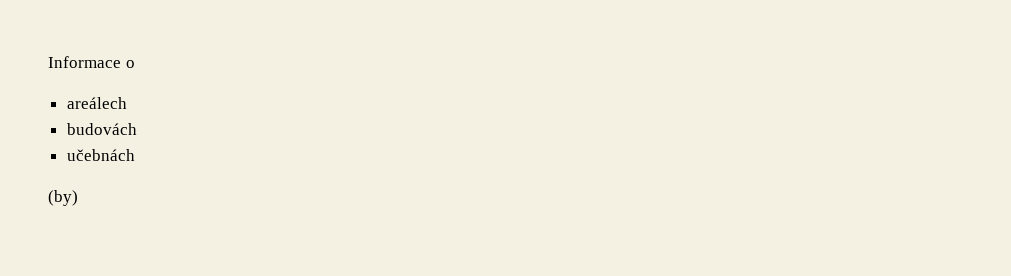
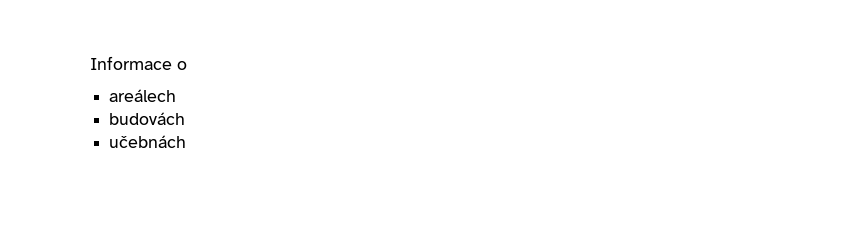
[48,190,78,206] // (by) -> (187, 141) none

